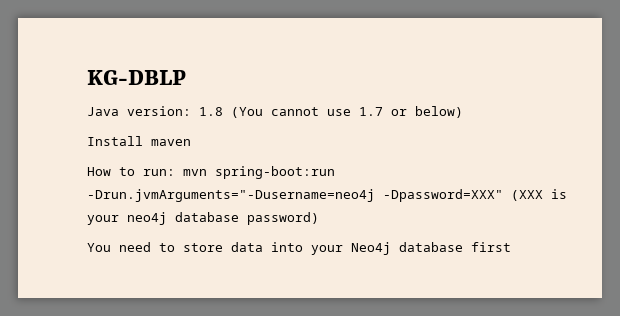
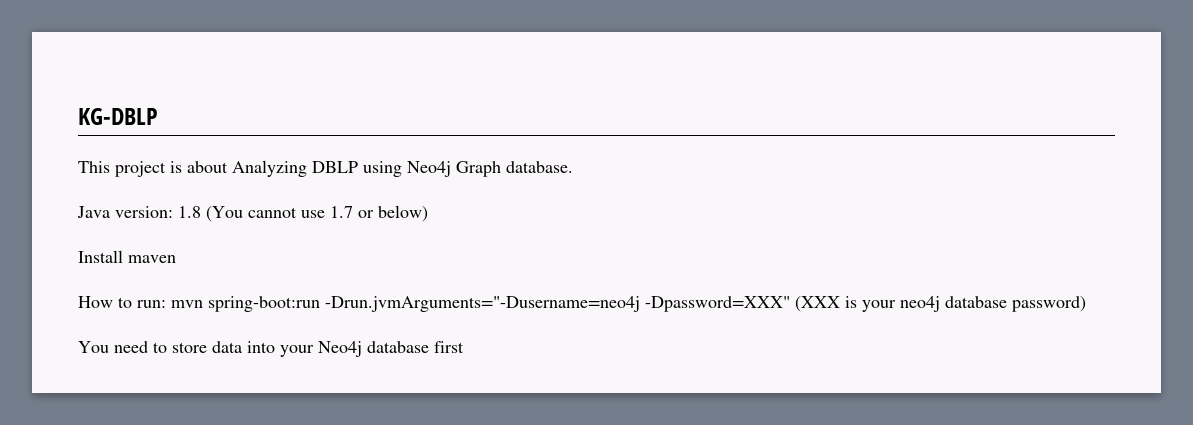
(186, 77) none -> [78,160,573,177] // This project is about Analyzing DBLP using Neo4j Graph database.

